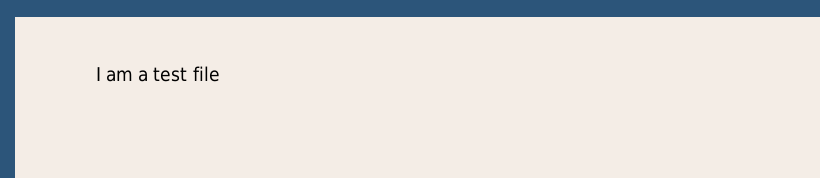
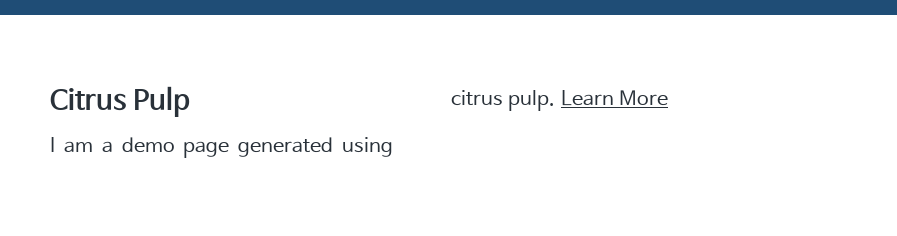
(96, 74) none -> [50,86,191,117] Citrus Pulp //
[153,66,220,82] test file -> [121,137,393,158] [451,90,668,111] demo page generated using citrus pulp. Learn More

